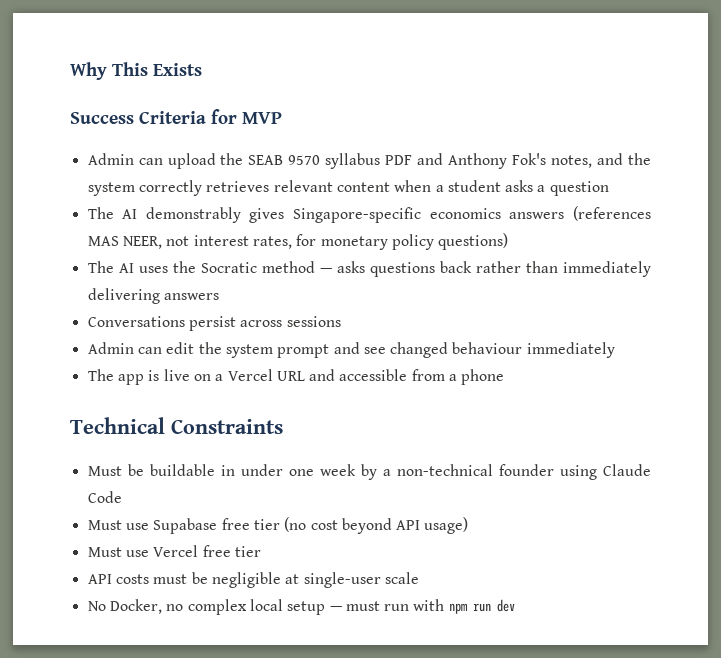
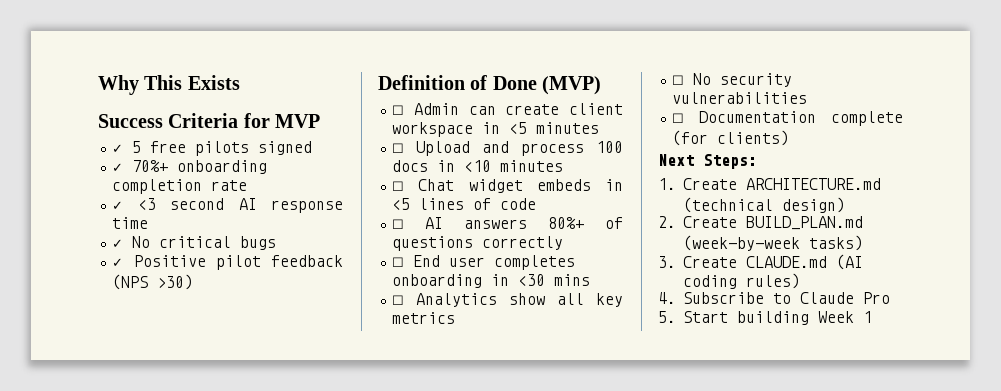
[87,153,651,169] [87,180,609,196] [87,206,651,223] [87,233,509,250] [87,261,651,277] [87,288,219,304] [87,316,341,331] [87,342,615,358] [87,369,505,385] [70,417,283,434] [87,464,651,480] [87,491,122,503] [87,517,469,534] [87,545,261,557] [87,572,419,588] [87,599,515,615] Admin can upload the SEAB 9570 syllabus PDF and Anthony Fok's notes, and the system correctly retrieves relevant content when a student asks a question // The AI demonstrably gives Singapore-specific economics answers (references MAS NEER, not interest rates, for monetary policy questions) // The AI uses the Socratic method — asks questions back rather than immediately delivering answers // Conversations persist across sessions // Admin can edit the system prompt and see changed behaviour immediately // The app is live on a Vercel URL and accessible from a phone // Technical Constraints // Must be buildable in under one week by a non-technical founder using Claude Code // Must use Supabase free tier (no cost beyond API usage) // Must use Vercel free tier // API costs must be negligible at single-user scale // No Docker, no complex local setup — must run with npm run dev -> [112,141,313,156] [112,160,268,174] [112,179,248,194] [112,198,343,213] [112,217,149,229] [112,236,277,250] [112,255,343,270] [112,274,194,290] [378,75,602,95] [392,103,623,115] [392,122,600,137] [392,141,623,156] [392,160,564,172] [392,179,623,193] [392,198,537,210] [392,217,623,229] [392,236,564,251] [392,255,576,270] [392,274,591,288] [392,293,623,307] [392,312,456,324] [672,73,793,87] [672,92,808,104] [672,111,903,126] [672,130,790,146] [658,154,757,169] [658,178,881,190] [682,197,845,213] [658,216,863,230] [682,235,863,251] [658,254,863,270] [682,273,800,289] [658,292,890,304] [658,311,872,325] ✓ 5 free pilots signed // ✓ 70%+ onboarding completion rate // ✓ <3 second AI response time // ✓ No critical bugs // ✓ Positive pilot feedback (NPS >30) // Definition of Done (MVP) // ☐ Admin can create client workspace in <5 minutes // ☐ Upload and process 100 docs in <10 minutes // ☐ Chat widget embeds in <5 lines of code // ☐ AI answers 80%+ of questions correctly // ☐ End user completes onboarding in <30 mins // ☐ Analytics show all key metrics // ☐ No security vulnerabilities // ☐ Documentation complete (for clients) // Next Steps: // 1. Create ARCHITECTURE.md (technical design) // 2. Create BUILD_PLAN.md (week-by-week tasks) // 3. Create CLAUDE.md (AI coding rules) // 4. Subscribe to Claude Pro // 5. Start building Week 1

